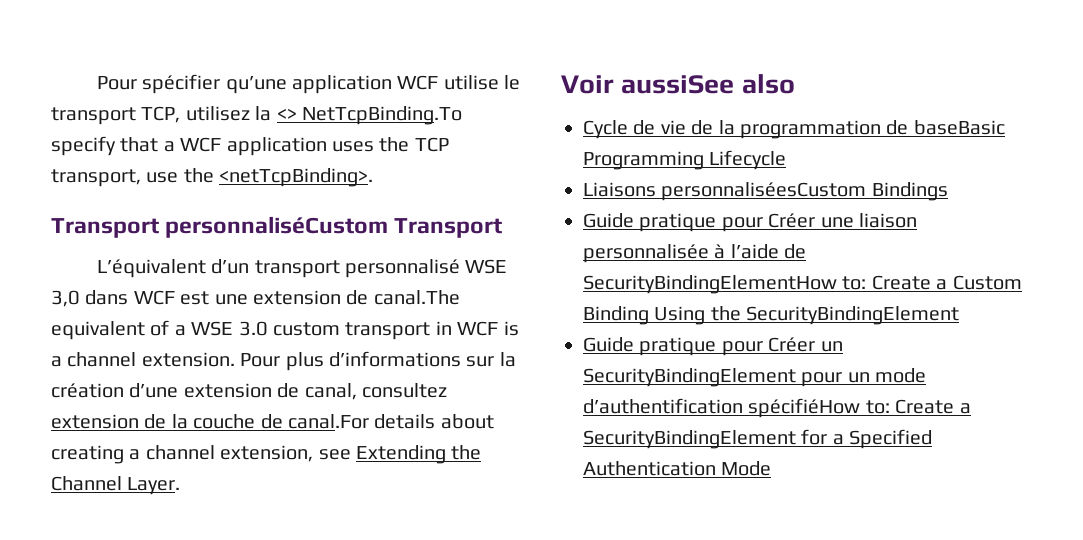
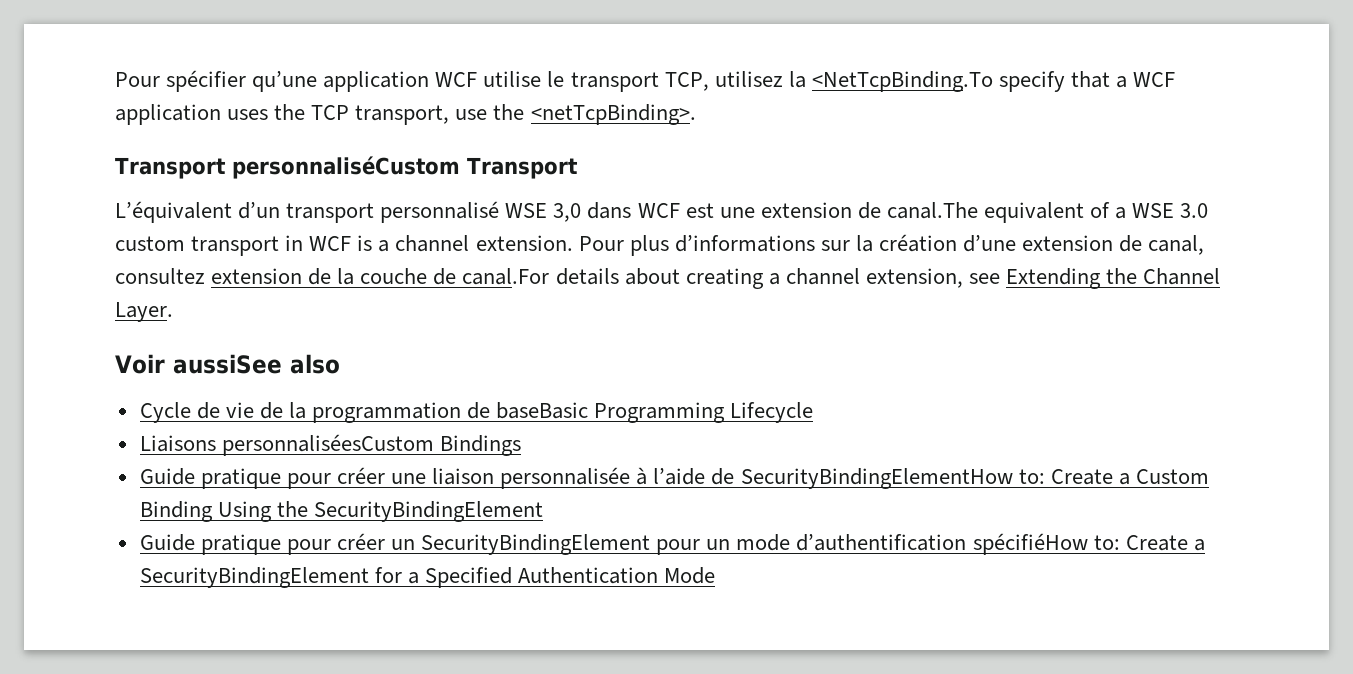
[276,106,462,125] <> NetTcpBinding.To -> [811,71,993,92] <NetTcpBinding.To
[768,213,816,228] Créer -> [336,467,385,484] créer
[768,337,816,352] Créer -> [336,533,385,550] créer

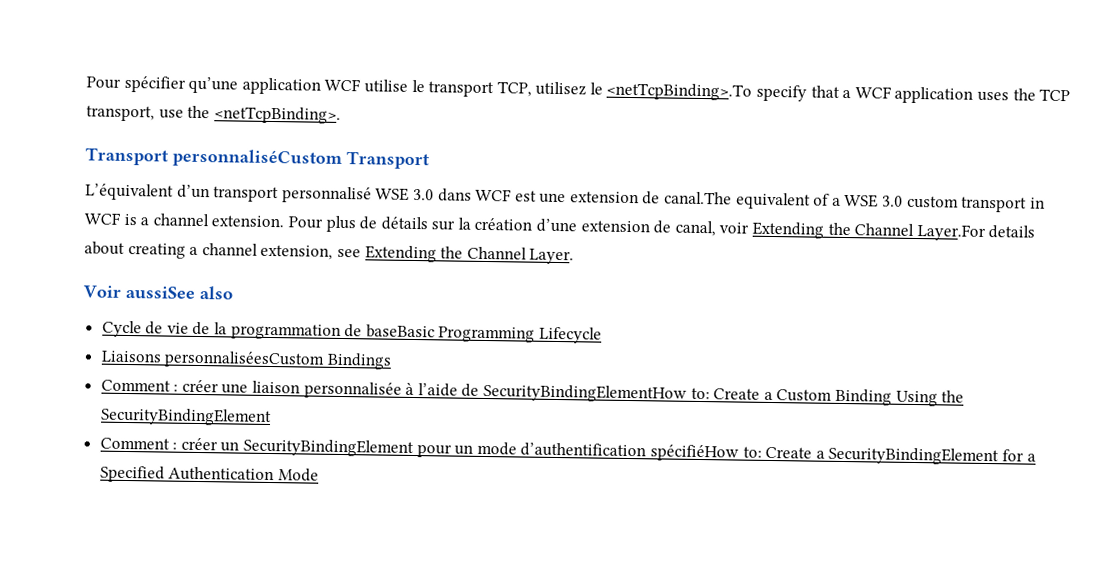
[788,71,993,92] la <NetTcpBinding.To -> [589,82,753,101] le <netTcpBinding>.To
[553,203,582,222] 3,0 -> [412,188,434,201] 3.0
[674,235,815,252] d’informations -> [359,216,428,231] de détails
[115,268,550,285] consultez extension de la couche de canal.For -> [719,221,986,241] voir Extending the Channel Layer.For
[139,468,331,489] Guide pratique pour -> [100,379,179,392] Comment :
[139,534,331,555] Guide pratique pour -> [99,437,178,450] Comment :

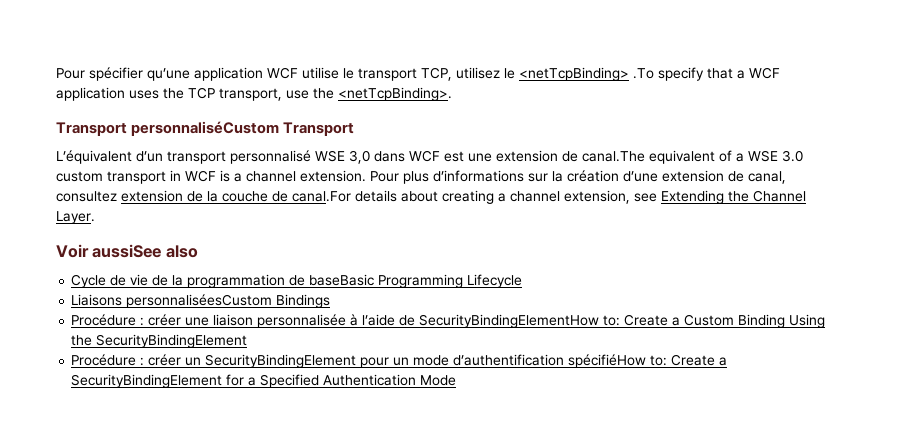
[606,82,753,101] <netTcpBinding>.To -> [519,67,654,81] <netTcpBinding> .To
[412,188,434,201] 3.0 -> [349,150,370,164] 3,0
[359,216,428,231] de détails -> [433,170,524,182] d’informations
[719,221,986,241] voir Extending the Channel Layer.For -> [56,190,351,202] consultez extension de la couche de canal.For
[100,379,171,392] Comment -> [71,314,137,326] Procédure
[99,437,170,450] Comment -> [71,354,137,366] Procédure

